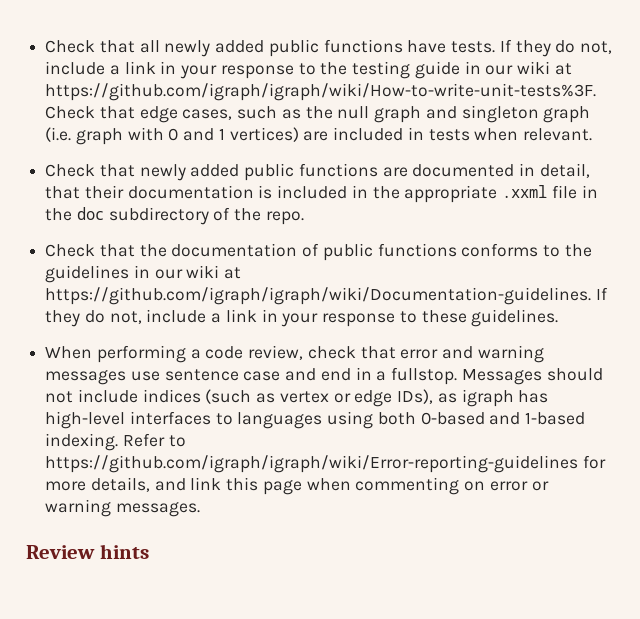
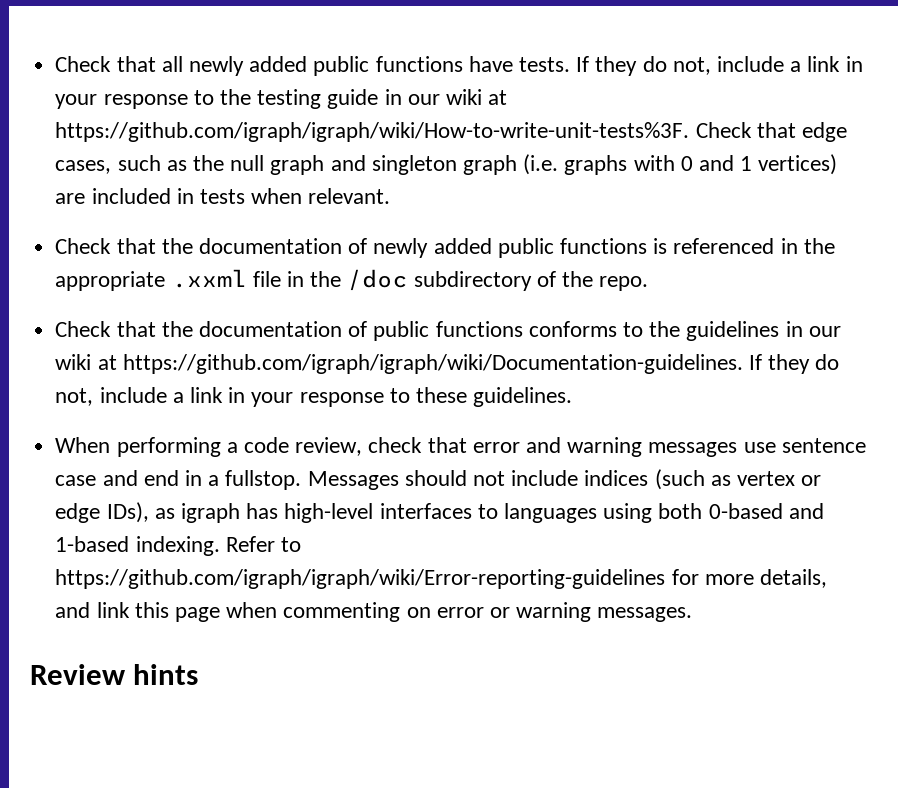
[75,128,123,145] graph -> [564,155,628,175] graphs
[139,163,590,181] [45,185,348,199] newly added public functions are documented in detail, that their documentation is included -> [161,238,775,258] the documentation of newly added public functions is referenced
[76,207,104,220] doc -> [347,269,408,291] /doc

